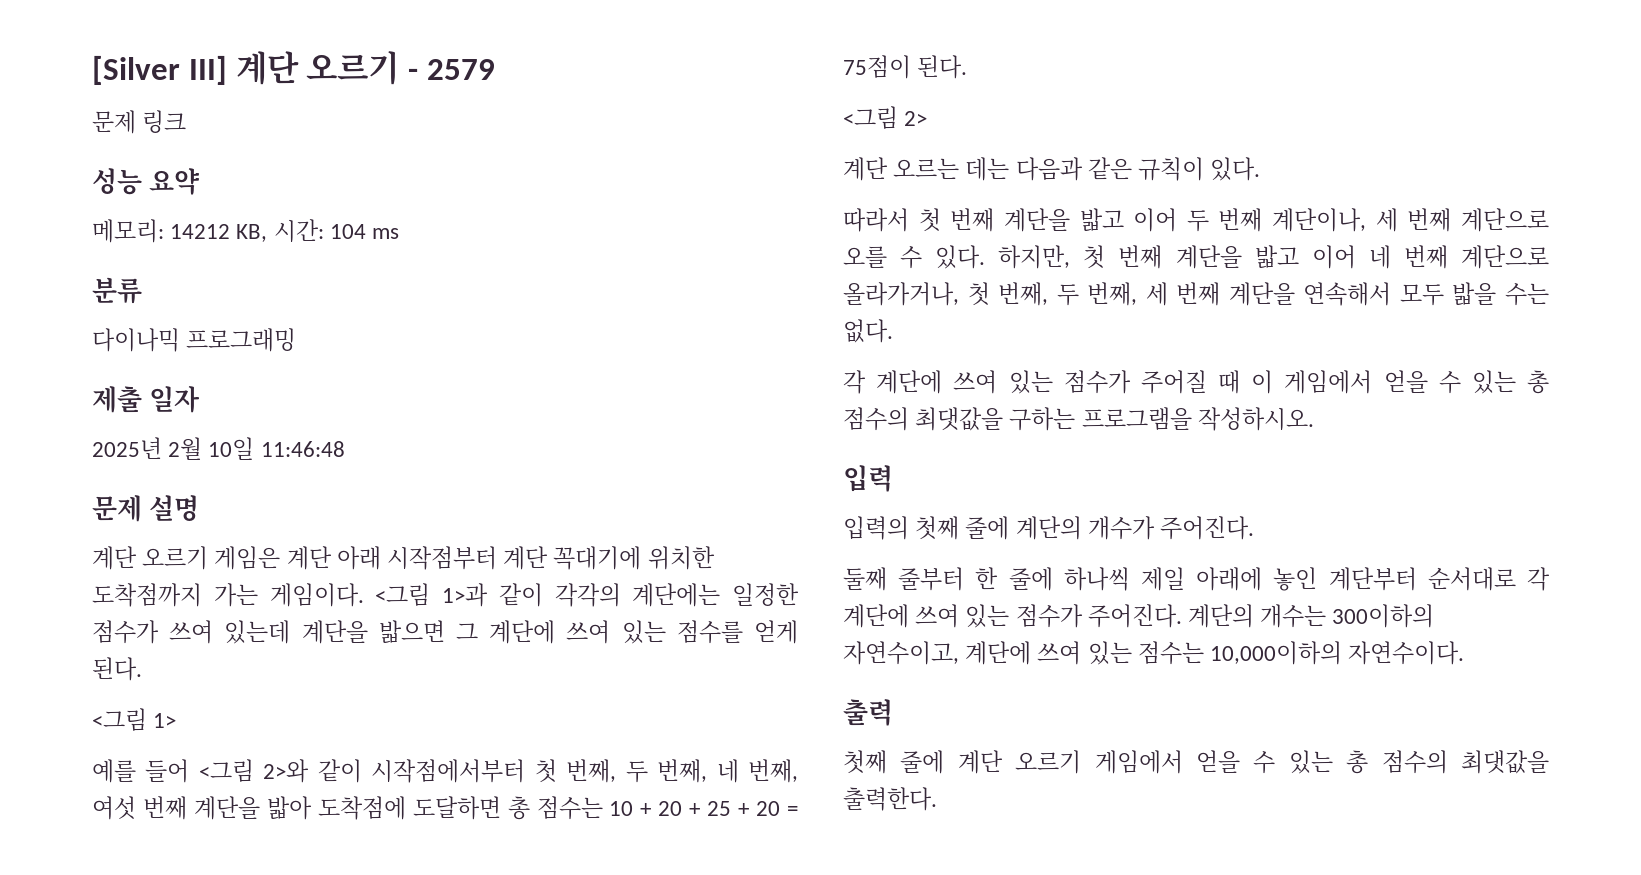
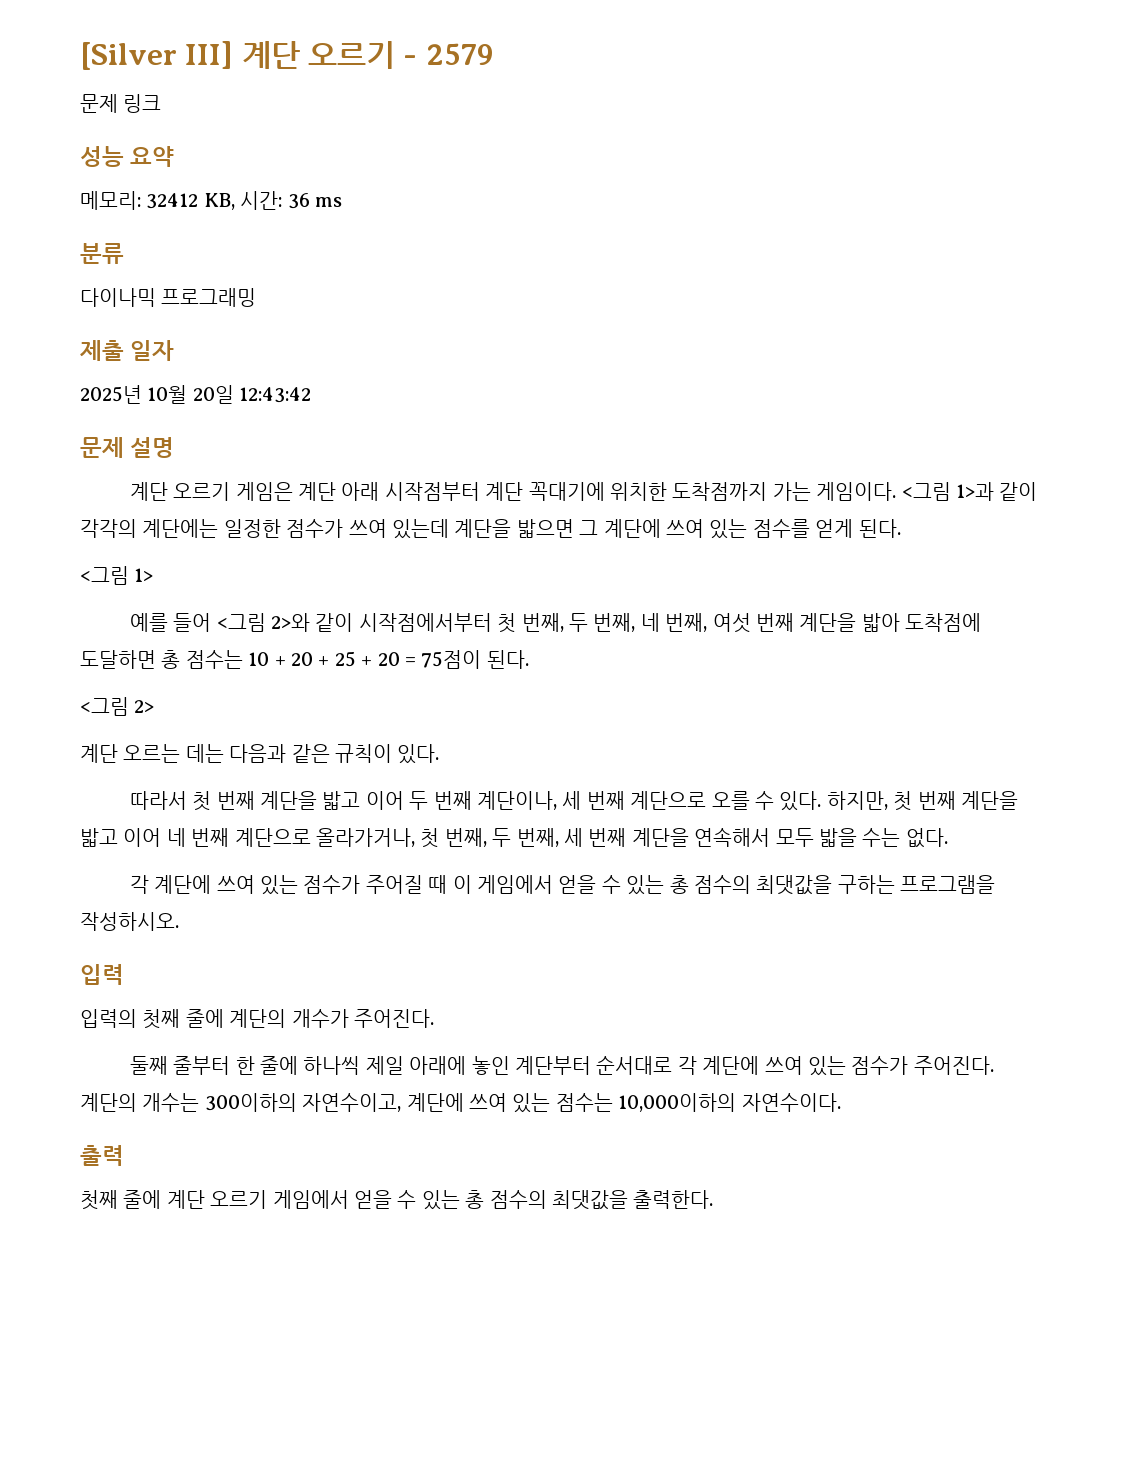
[170,224,231,239] 14212 -> [146,193,199,209] 32412
[329,224,366,239] 104 -> [287,193,310,209] 36
[168,437,345,460] 2월 10일 11:46:48 -> [147,385,312,404] 10월 20일 12:43:42

